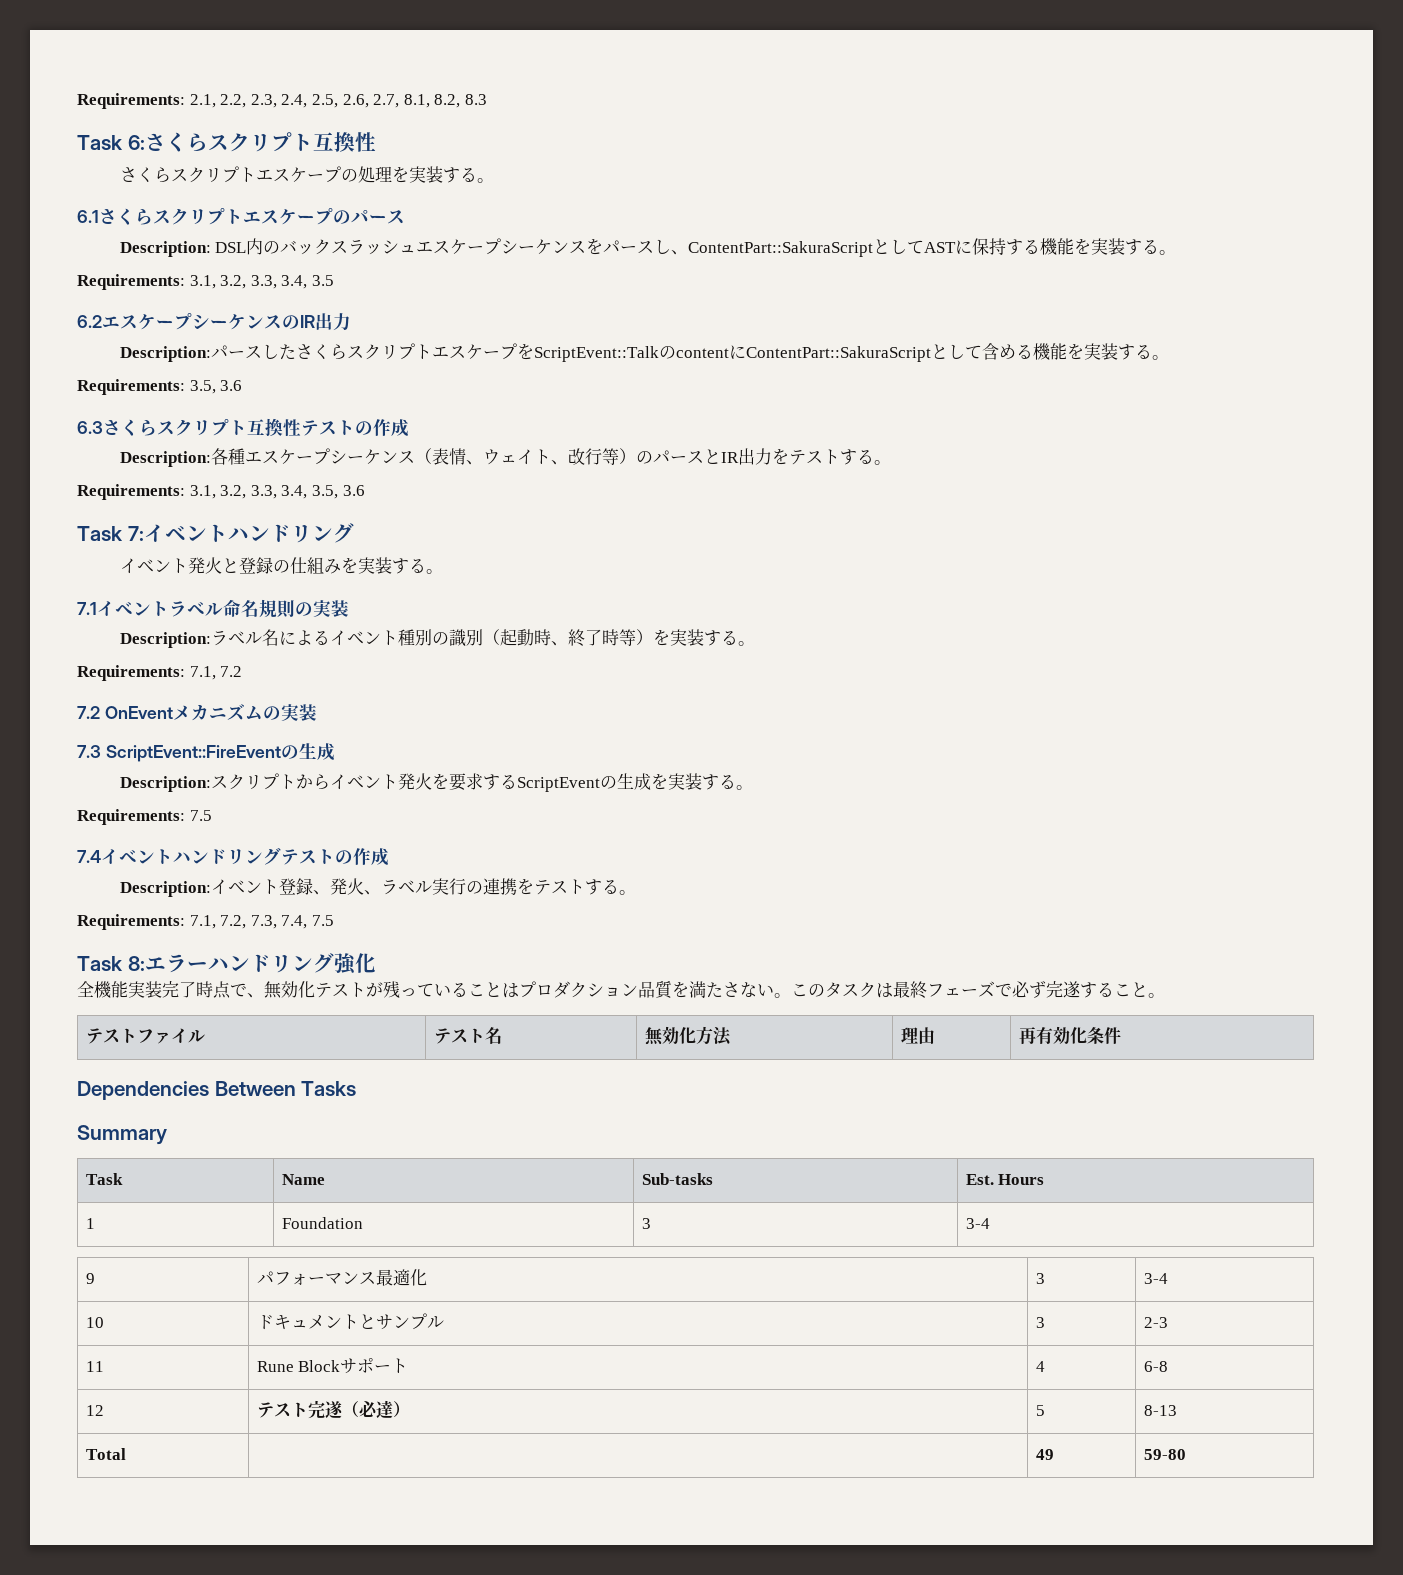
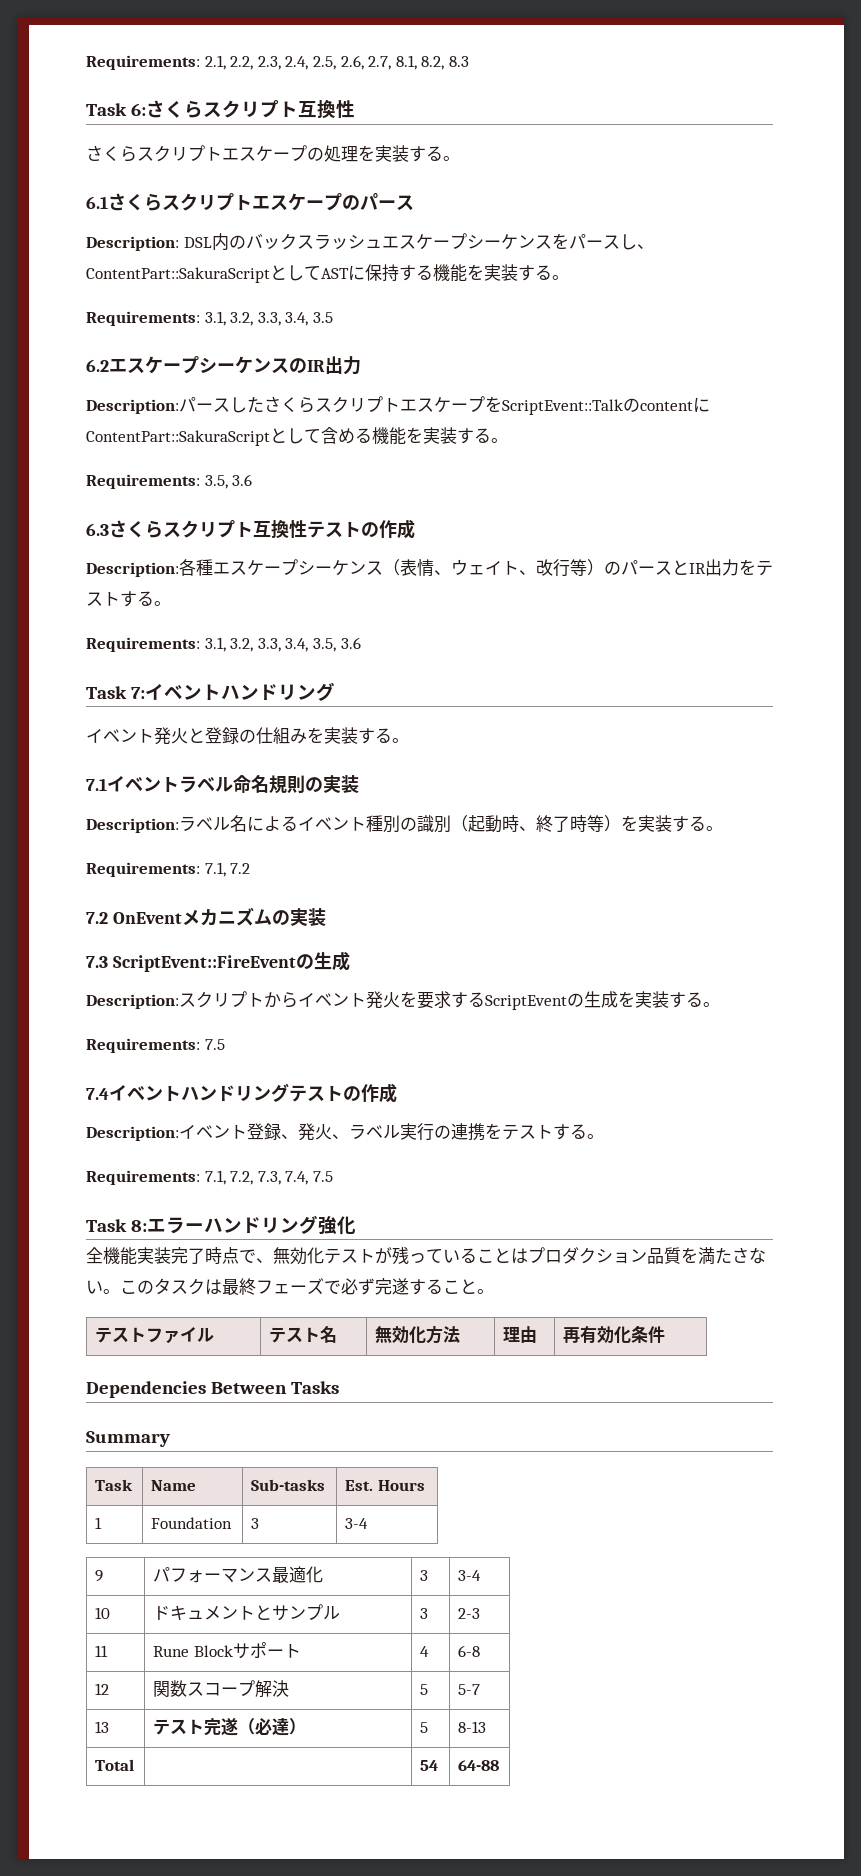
(104, 1410) none -> [153,1680,290,1698] [420,1684,429,1695] [458,1684,481,1695] [95,1721,110,1733] | 関数スコープ解決 | 5 | 5-7 // 13
[1035,1449,1054,1460] [1143,1449,1186,1460] 49 | 59-80 -> [420,1760,439,1771] [458,1760,500,1771] 54 | 64-88

